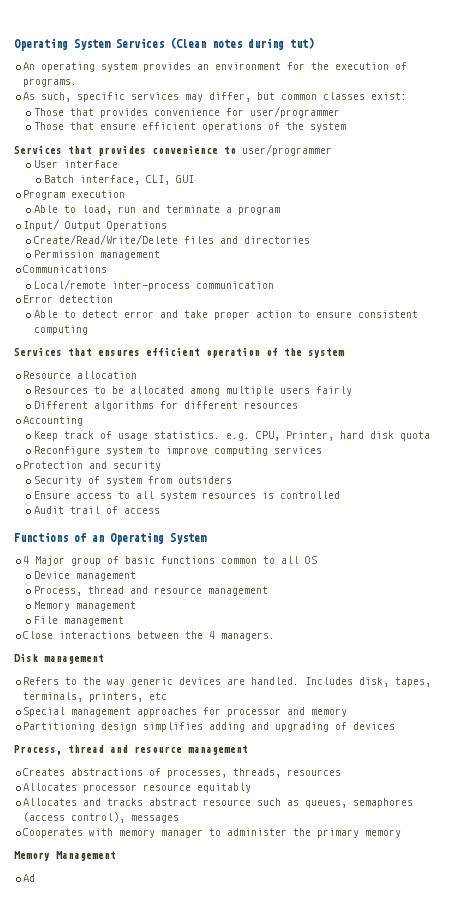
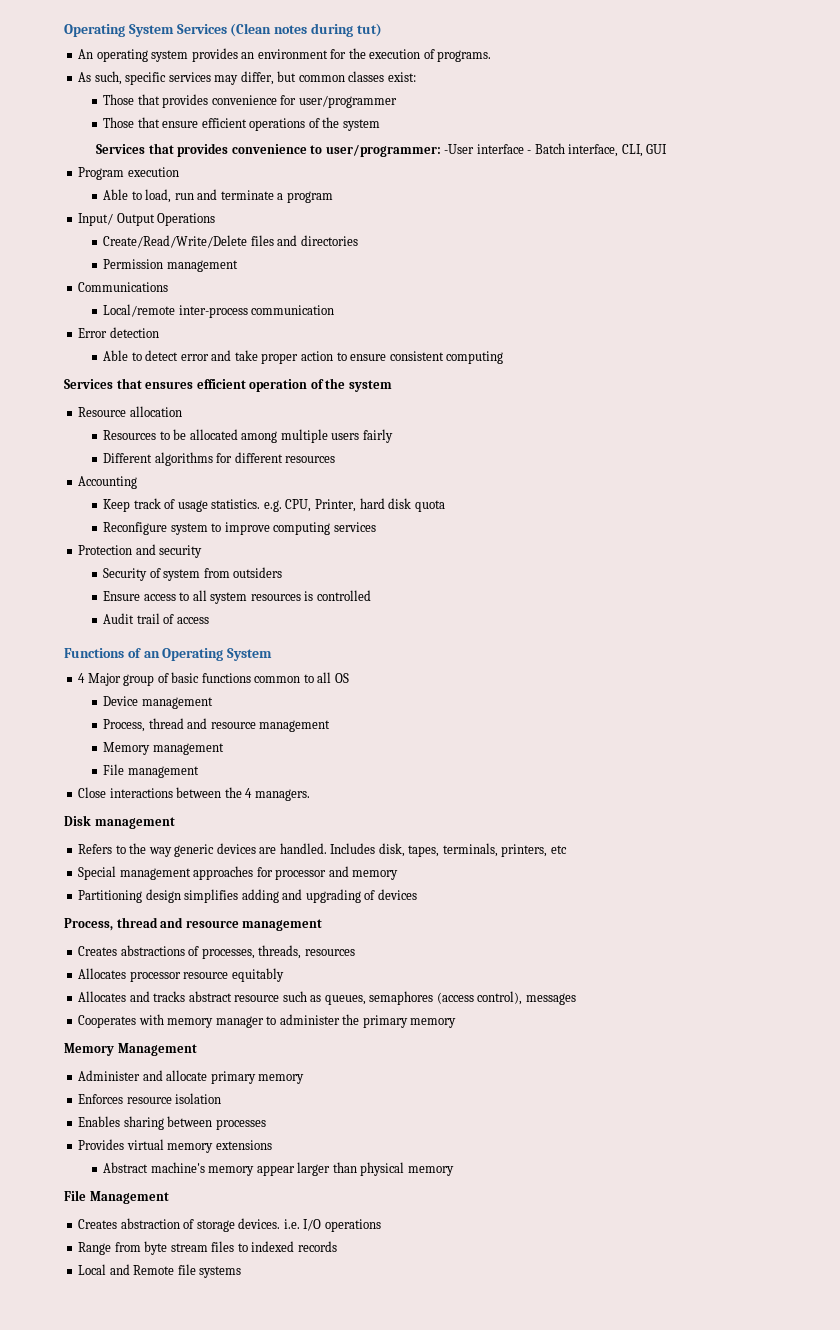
[242,144,332,156] [33,160,58,168] user/programmer // User -> [325,144,475,157] user/programmer: -User
(118, 164) // -> [527,150,532,154] -
[23,874,36,882] Ad -> [78,1070,305,1084] [78,1093,222,1104] [78,1116,266,1130] [78,1139,272,1153] [103,1162,454,1176] [64,1190,169,1204] [78,1218,381,1232] [78,1241,337,1255] [78,1264,242,1278] Administer and allocate primary memory // Enforces resource isolation // Enables sharing between processes // Provides virtual memory extensions // Abstract machine's memory appear larger than physical memory // File Management // Creates abstraction of storage devices. i.e. I/O operations // Range from byte stream files to indexed records // Local and Remote file systems

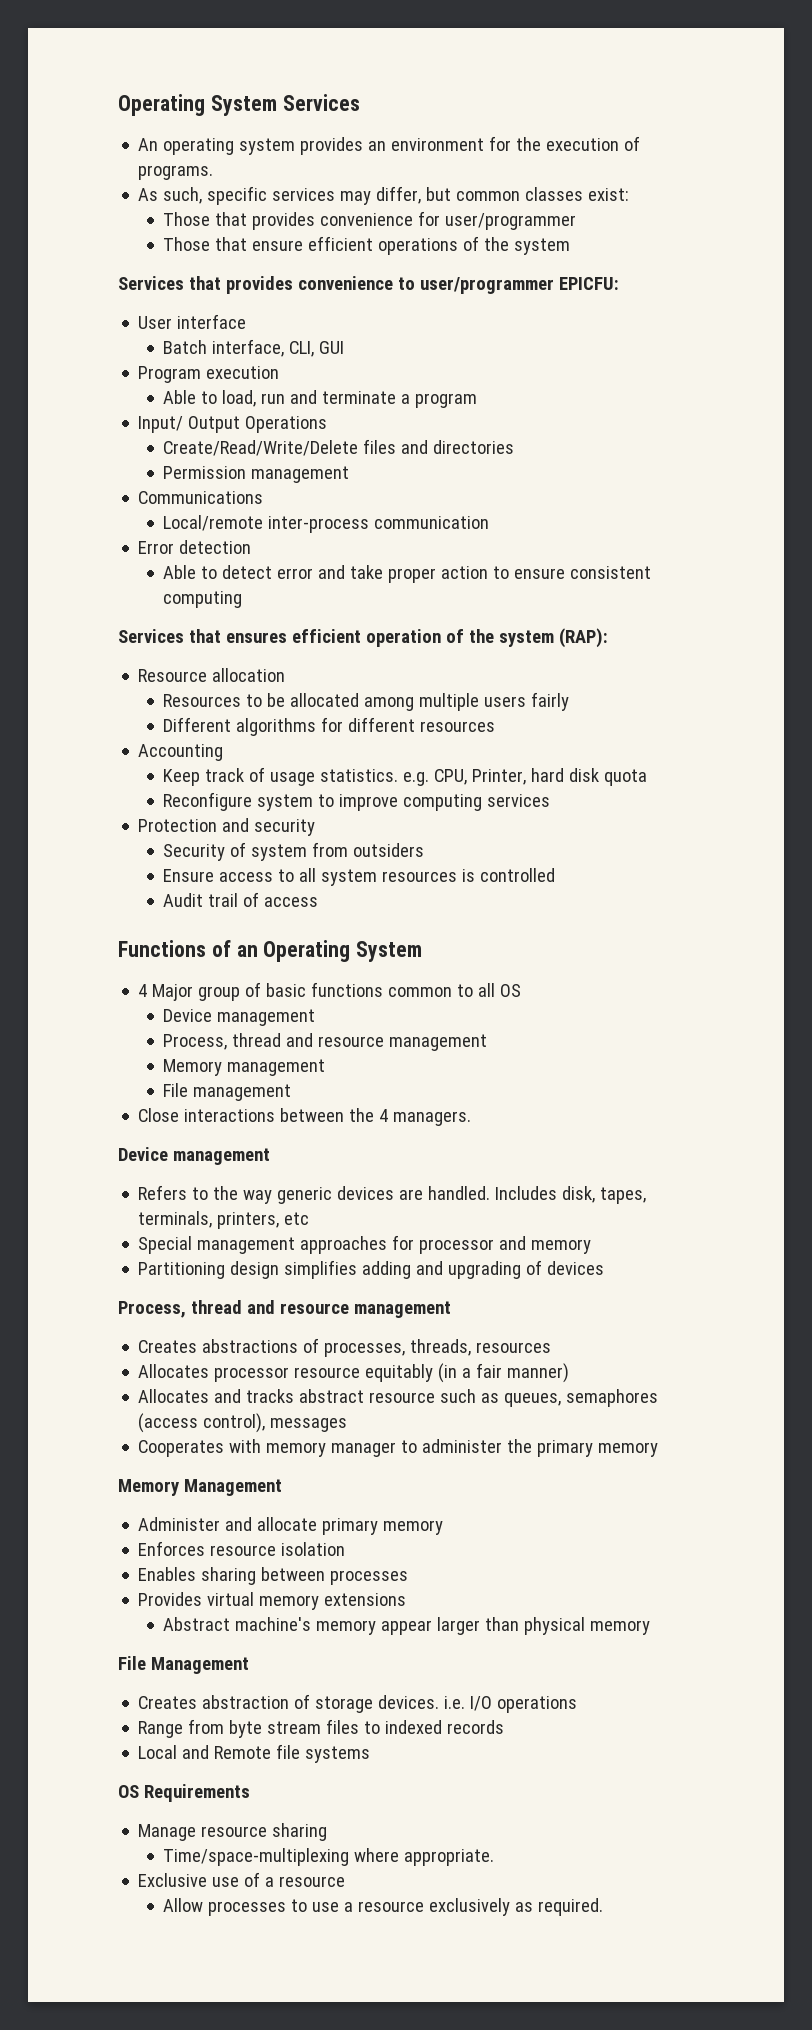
[230,23,382,37] (Clean notes during tut) -> (360, 102) none
[325,144,475,157] user/programmer: -User -> [419,277,619,294] [138,316,173,329] user/programmer EPICFU: // User
[527,150,532,154] - -> (247, 321) //
(392, 386) none -> [558,628,608,648] (RAP):
[64,815,91,826] Disk -> [118,1147,168,1161] Device
(284, 975) none -> [438,1363,570,1383] (in a fair manner)
(242, 1272) none -> [118,1784,250,1802] [138,1823,328,1841] [163,1848,495,1866] [138,1872,346,1887] [163,1898,604,1916] // OS Requirements // Manage resource sharing // Time/space-multiplexing where appropriate. // Exclusive use of a resource // Allow processes to use a resource exclusively as required.

